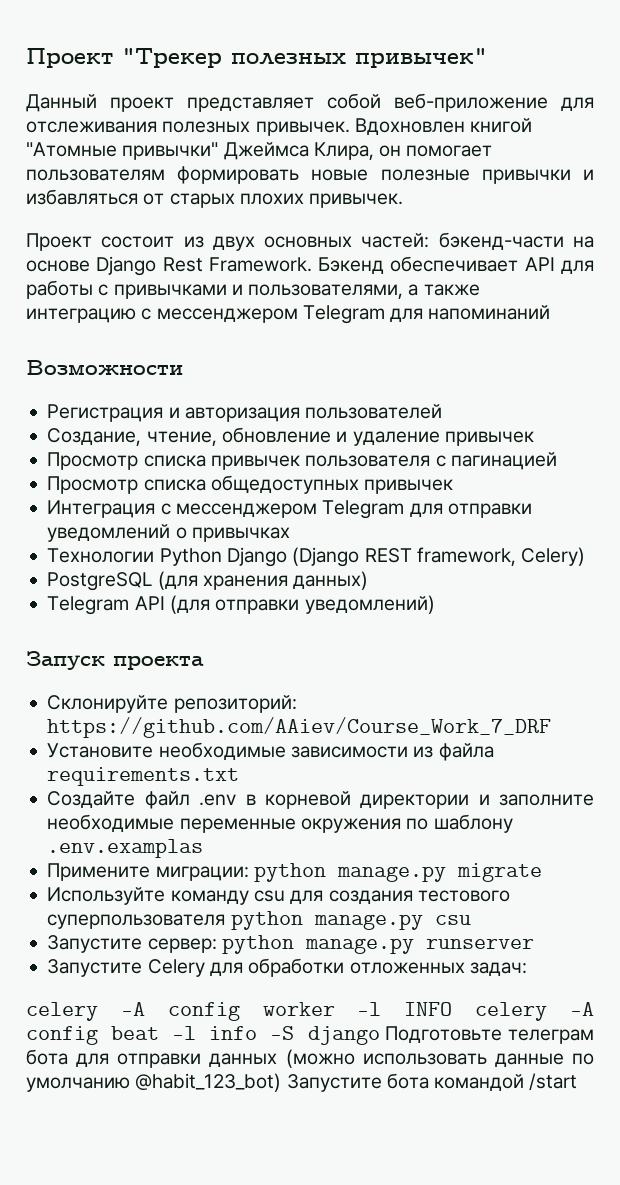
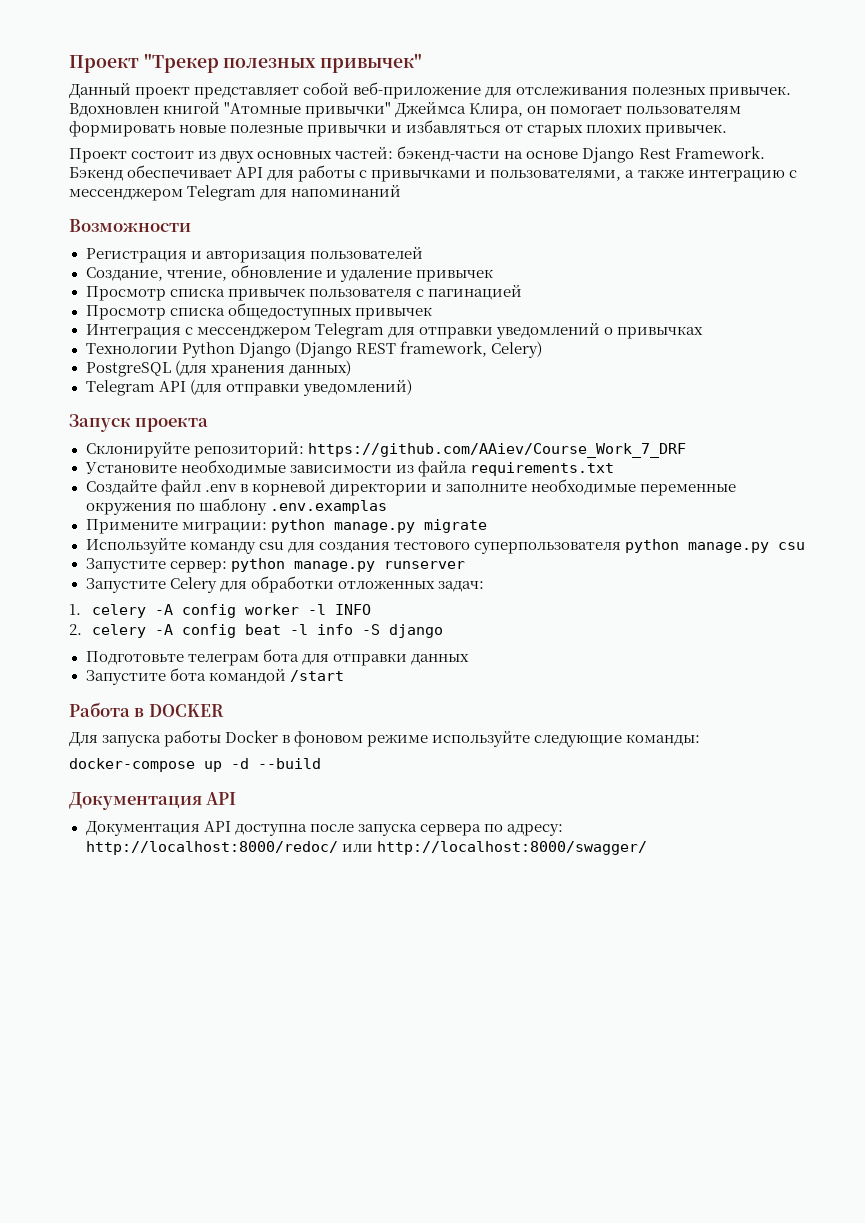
(527, 969) none -> [69,604,81,615] 1.
(453, 1009) none -> [69,624,82,635] // 2.
(380, 1035) none -> (443, 631) //
[285,1049,594,1068] [26,1073,578,1092] (можно использовать данные по умолчанию @habit_123_bot) Запустите бота командой /start -> [85,668,344,685] [69,702,224,717] [69,730,701,747] [69,758,321,772] [69,792,237,810] [85,821,563,836] [85,841,647,855] // Запустите бота командой /start // Работа в DOCKER // Для запуска работы Docker в фоновом режиме используйте следующие команды: // docker-compose up -d --build // Документация API // Документация API доступна после запуска сервера по адресу: http://localhost:8000/redoc/ или http://localhost:8000/swagger/

